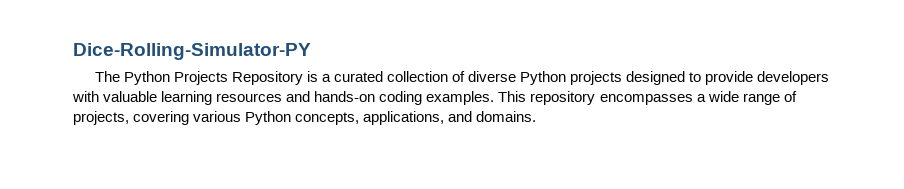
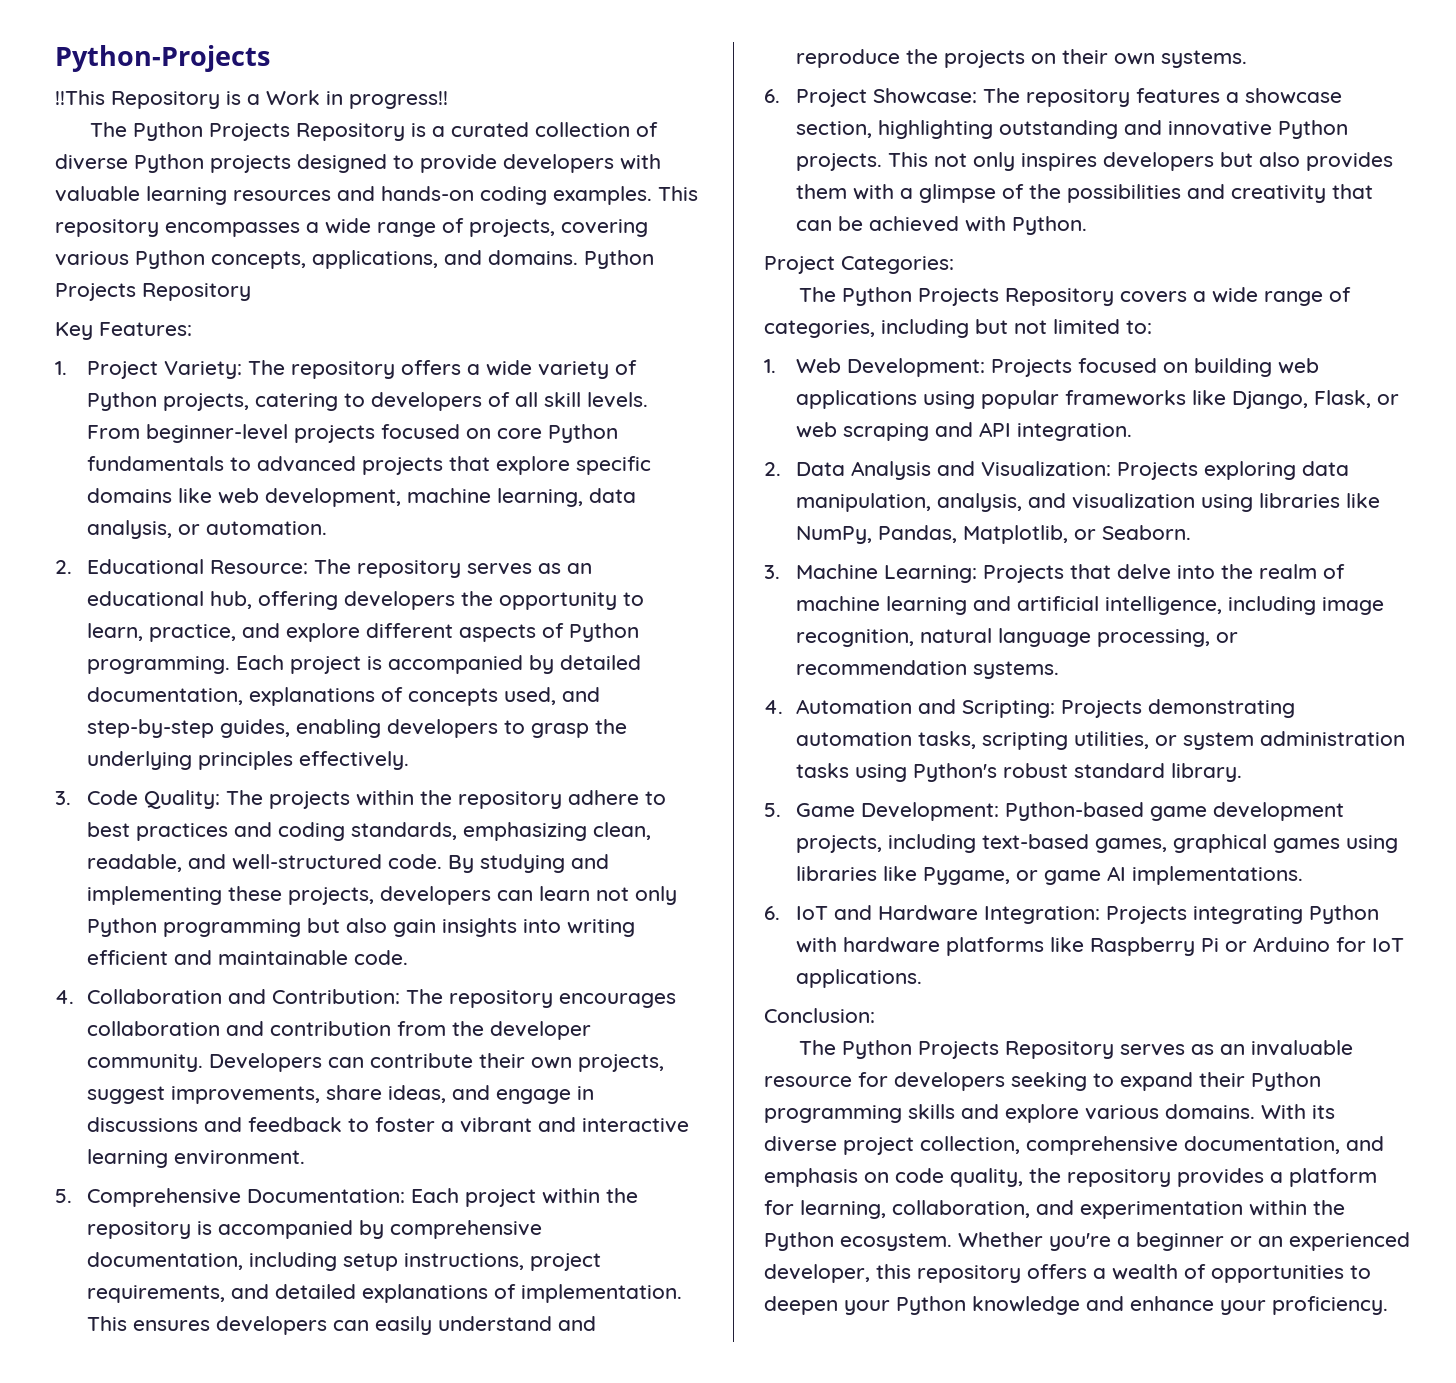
[73,43,311,60] Dice-Rolling-Simulator-PY -> [55,45,270,72] [55,90,448,109] Python-Projects // !!This Repository is a Work in progress!!
(537, 116) none -> [584,250,654,269] [55,283,251,301] [55,322,192,340] [55,360,638,379] [87,392,649,411] [87,424,619,443] [87,456,652,475] [87,488,637,507] [87,520,328,539] [55,559,593,578] [87,591,645,610] [87,623,640,642] [87,655,642,674] [87,687,601,706] [87,719,628,738] [87,751,410,770] [55,790,667,809] [87,822,652,841] [87,854,610,873] [87,886,678,905] [87,918,636,937] [87,950,409,965] [55,989,677,1008] [87,1021,592,1040] [87,1053,665,1072] [87,1085,595,1104] [87,1117,690,1133] [87,1149,306,1168] [55,1188,639,1207] [87,1220,543,1239] [87,1252,602,1271] [87,1284,683,1303] [87,1316,597,1335] [796,49,1248,68] [764,88,1343,107] [796,120,1349,139] [796,152,1394,171] [796,184,1374,203] [796,216,1088,235] [764,256,954,274] [799,287,1352,306] [764,319,1152,338] [764,358,1320,377] [796,390,1400,409] [796,422,1133,441] [764,461,1350,480] [796,493,1381,512] [796,525,1192,544] [764,564,1346,583] [796,596,1385,615] [796,628,1239,647] [796,660,1060,679] [764,699,1296,718] [796,731,1406,750] [796,763,1243,782] [764,802,1345,821] [796,834,1399,853] [796,866,1304,885] [764,905,1380,924] [796,937,1405,956] [796,969,923,988] [764,1008,875,1023] [799,1040,1354,1059] [764,1072,1321,1091] [764,1104,1335,1123] [764,1136,1384,1155] [764,1168,1377,1187] [764,1200,1345,1219] [764,1232,1410,1251] [764,1264,1371,1283] [764,1296,1388,1315] Python Projects Repository // Key Features: // 1. Project Variety: The repository offers a wide variety of Python projects, catering to developers of all skill levels. From beginner-level projects focused on core Python fundamentals to advanced projects that explore specific domains like web development, machine learning, data analysis, or automation. // 2. Educational Resource: The repository serves as an educational hub, offering developers the opportunity to learn, practice, and explore different aspects of Python programming. Each project is accompanied by detailed documentation, explanations of concepts used, and step-by-step guides, enabling developers to grasp the underlying principles effectively. // 3. Code Quality: The projects within the repository adhere to best practices and coding standards, emphasizing clean, readable, and well-structured code. By studying and implementing these projects, developers can learn not only Python programming but also gain insights into writing efficient and maintainable code. // 4. Collaboration and Contribution: The repository encourages collaboration and contribution from the developer community. Developers can contribute their own projects, suggest improvements, share ideas, and engage in discussions and feedback to foster a vibrant and interactive learning environment. // 5. Comprehensive Documentation: Each project within the repository is accompanied by comprehensive documentation, including setup instructions, project requirements, and detailed explanations of implementation. This ensures developers can easily understand and reproduce the projects on their own systems. // 6. Project Showcase: The repository features a showcase section, highlighting outstanding and innovative Python projects. This not only inspires developers but also provides them with a glimpse of the possibilities and creativity that can be achieved with Python. // Project Categories: // The Python Projects Repository covers a wide range of categories, including but not limited to: // 1. Web Development: Projects focused on building web applications using popular frameworks like Django, Flask, or web scraping and API integration. // 2. Data Analysis and Visualization: Projects exploring data manipulation, analysis, and visualization using libraries like NumPy, Pandas, Matplotlib, or Seaborn. // 3. Machine Learning: Projects that delve into the realm of machine learning and artificial intelligence, including image recognition, natural language processing, or recommendation systems. // 4. Automation and Scripting: Projects demonstrating automation tasks, scripting utilities, or system administration tasks using Python's robust standard library. // 5. Game Development: Python-based game development projects, including text-based games, graphical games using libraries like Pygame, or game AI implementations. // 6. IoT and Hardware Integration: Projects integrating Python with hardware platforms like Raspberry Pi or Arduino for IoT applications. // Conclusion: // The Python Projects Repository serves as an invaluable resource for developers seeking to expand their Python programming skills and explore various domains. With its diverse project collection, comprehensive documentation, and emphasis on code quality, the repository provides a platform for learning, collaboration, and experimentation within the Python ecosystem. Whether you're a beginner or an experienced developer, this repository offers a wealth of opportunities to deepen your Python knowledge and enhance your proficiency.

